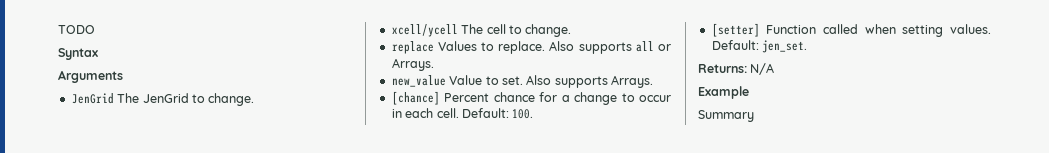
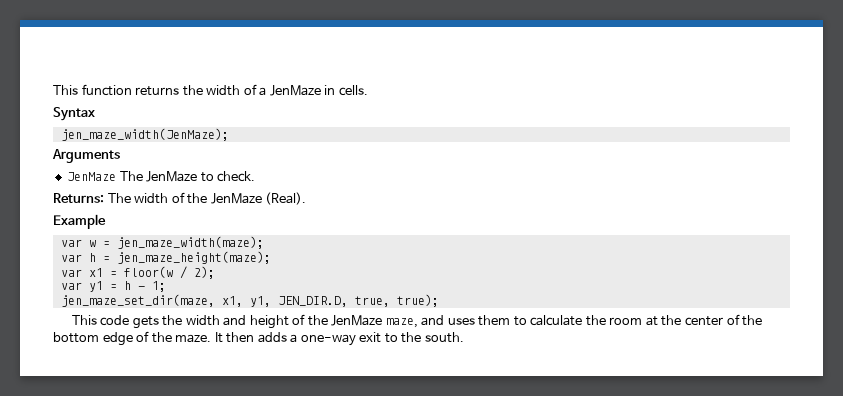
[58,25,95,34] TODO -> [53,84,368,96] This function returns the width of a JenMaze in cells.
(98, 54) none -> [60,128,229,141] // jen_maze_width(JenMaze);
[71,93,255,106] [391,24,572,37] [391,41,671,54] [391,58,434,71] [391,75,653,88] [391,91,671,105] [391,108,534,119] [711,23,991,37] [711,40,808,53] [698,63,775,75] [698,86,749,99] [698,110,754,122] JenGrid The JenGrid to change. // xcell/ycell The cell to change. // replace Values to replace. Also supports all or Arrays. // new_value Value to set. Also supports Arrays. // [chance] Percent chance for a change to occur in each cell. Default: 100. // [setter] Function called when setting values. Default: jen_set. // Returns: N/A // Example // Summary -> [67,171,256,182] [53,192,307,205] [53,214,106,229] [60,236,264,249] [60,251,271,264] [60,266,215,279] [60,281,166,292] [60,294,439,307] [71,314,763,329] [53,331,464,346] JenMaze The JenMaze to check. // Returns: The width of the JenMaze (Real). // Example // var w = jen_maze_width(maze); // var h = jen_maze_height(maze); // var x1 = floor(w / 2); // var y1 = h - 1; // jen_maze_set_dir(maze, x1, y1, JEN_DIR.D, true, true); // This code gets the width and height of the JenMaze maze, and uses them to calculate the room at the center of the bottom edge of the maze. It then adds a one-way exit to the south.

